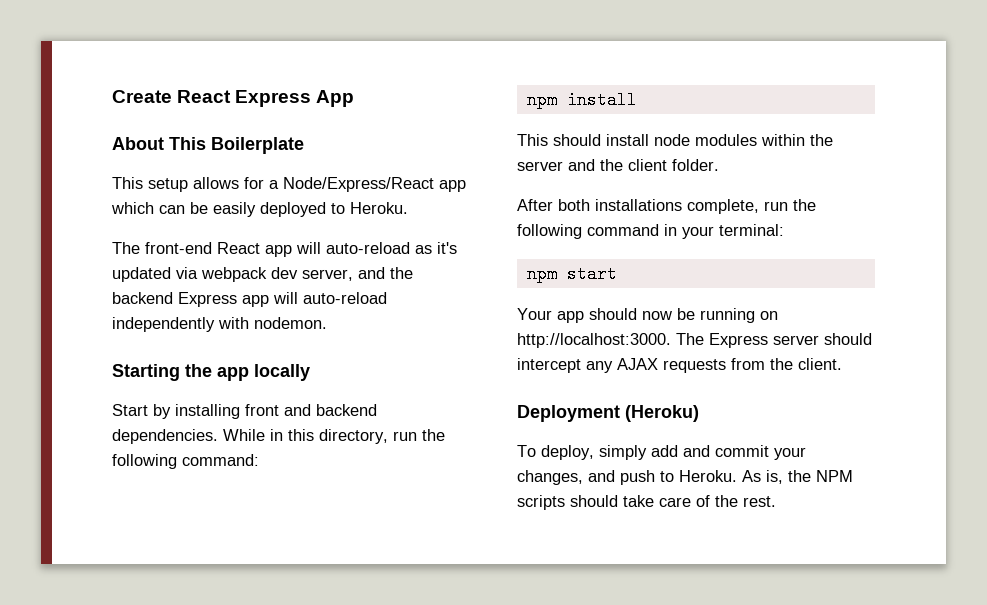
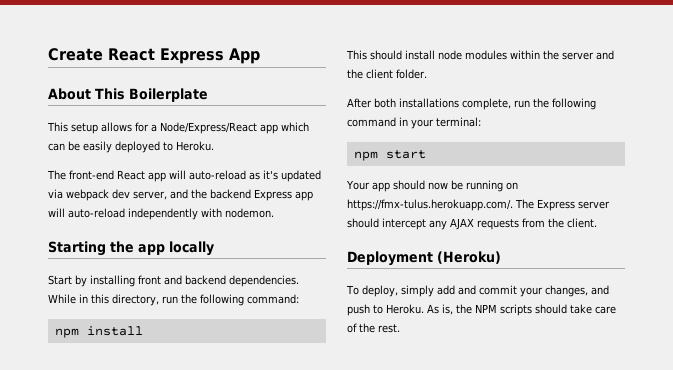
[517,333,671,348] http://localhost:3000. -> [347,199,513,211] https://fmx-tulus.herokuapp.com/.

